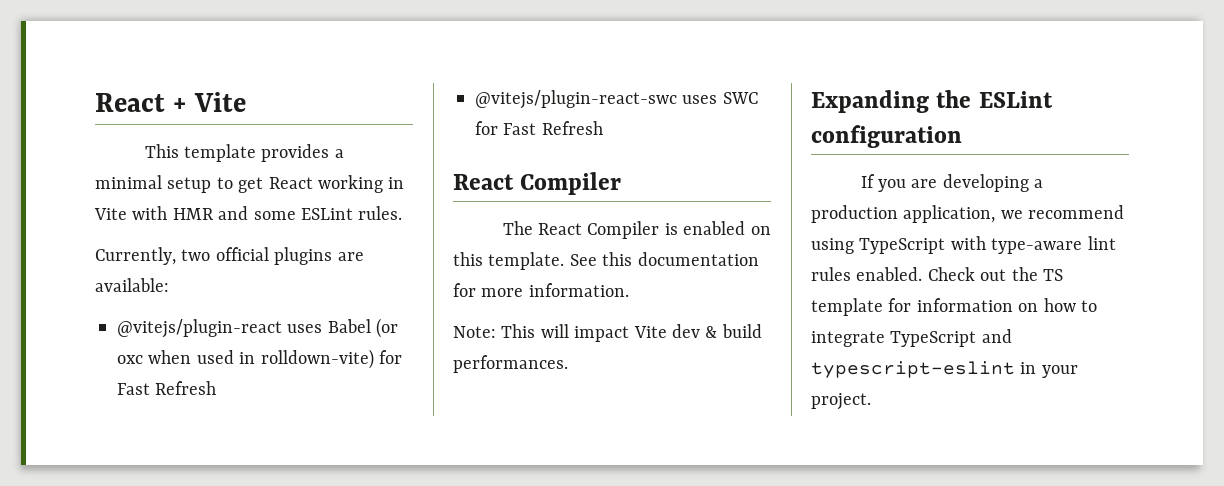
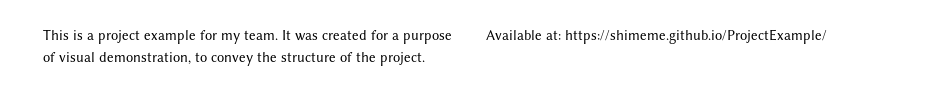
[95,92,246,112] [144,144,344,162] [95,175,405,193] [94,206,403,220] [95,247,364,265] [95,278,169,292] [117,318,399,338] [117,349,402,369] [117,381,217,395] [475,90,758,109] [475,121,603,135] [453,172,622,195] [502,221,771,239] [453,252,759,270] [453,283,629,297] [453,324,762,342] [453,355,568,373] [811,90,1053,113] [811,125,962,148] [860,174,1044,192] [811,205,1125,223] [811,236,1116,254] [811,267,1063,281] [811,298,1097,316] [811,329,1012,347] [811,361,1078,378] [811,393,871,410] React + Vite // This template provides a minimal setup to get React working in Vite with HMR and some ESLint rules. // Currently, two official plugins are available: // @vitejs/plugin-react uses Babel (or oxc when used in rolldown-vite) for Fast Refresh // @vitejs/plugin-react-swc uses SWC for Fast Refresh // React Compiler // The React Compiler is enabled on this template. See this documentation for more information. // Note: This will impact Vite dev & build performances. // Expanding the ESLint configuration // If you are developing a production application, we recommend using TypeScript with type-aware lint rules enabled. Check out the TS template for information on how to integrate TypeScript and typescript-eslint in your project. -> [43,29,452,44] [43,52,425,66] [486,29,827,44] This is a project example for my team. It was created for a purpose of visual demonstration, to convey the structure of the project. Available at: https://shimeme.github.io/ProjectExample/

